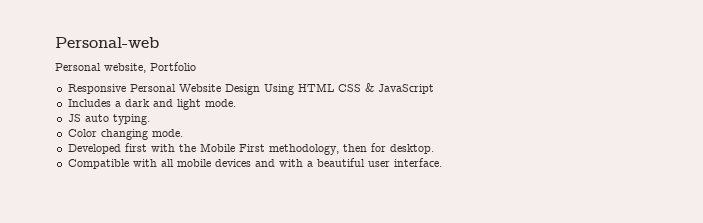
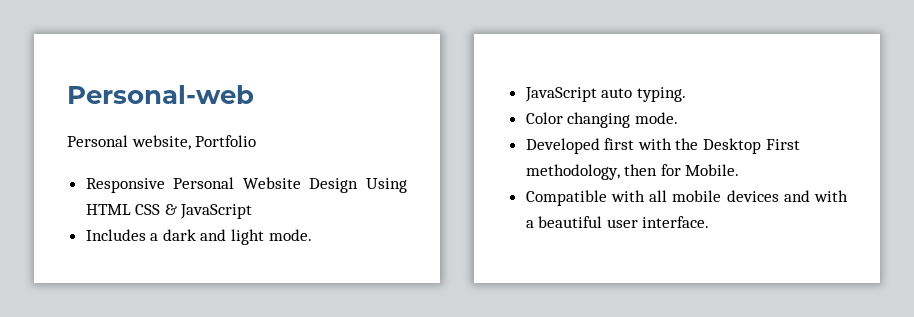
[67,114,81,122] JS -> [524,87,597,102] JavaScript
[199,143,235,152] Mobile -> [703,138,762,154] Desktop
[389,144,434,154] desktop. -> [685,164,740,176] Mobile.

